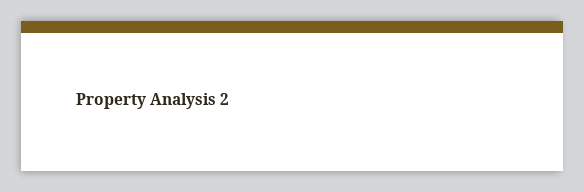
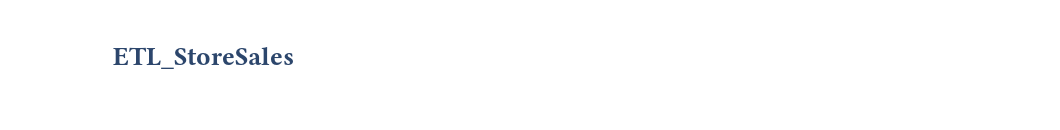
[76,93,230,109] Property Analysis 2 -> [113,47,294,69] ETL_StoreSales

